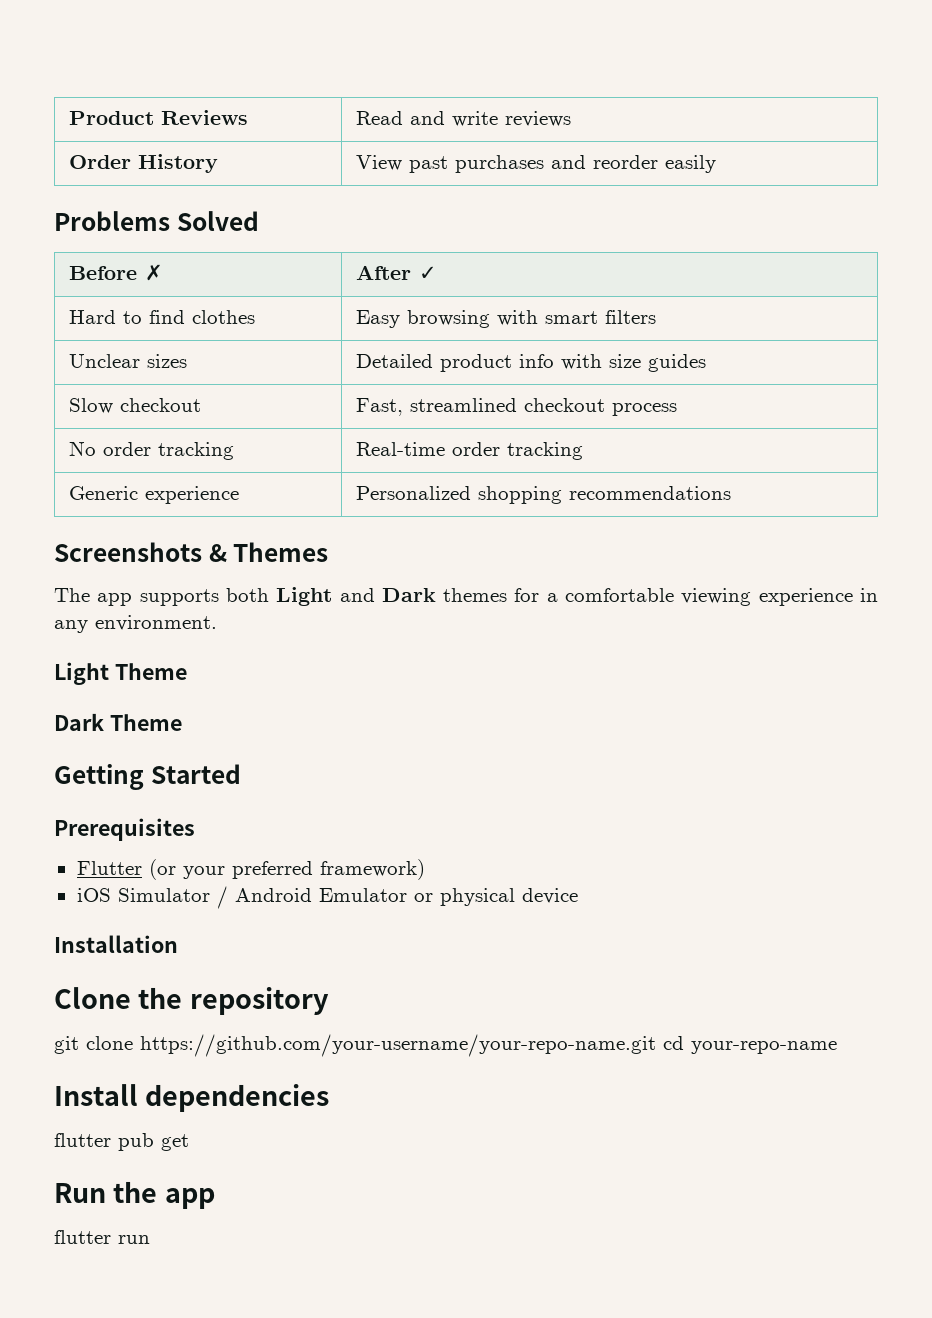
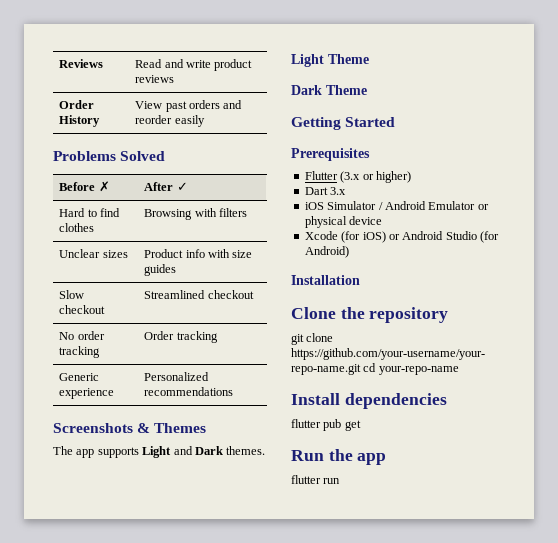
[69,111,155,125] Product -> (59, 63) none
(499, 119) none -> [214,59,253,71] product
[455,155,545,173] purchases -> [189,100,221,109] orders
[356,310,599,328] Easy browsing with smart -> [144,208,217,220] Browsing with
[356,354,513,372] Detailed product -> [144,249,184,258] Product
[356,398,678,416] Fast, streamlined checkout process -> [144,290,254,299] Streamlined checkout
[356,442,501,456] Real-time order -> [144,331,175,340] Order
[478,486,563,504] shopping -> (210, 376) none
[225,588,269,602] both -> (139, 452) none
[443,588,878,606] [54,615,217,633] themes for a comfortable viewing experience in any environment. -> [226,446,266,455] themes.
[148,859,425,880] (or your preferred framework) -> [340,171,411,183] [304,187,347,195] (3.x or higher) // Dart 3.x
(578, 896) none -> [304,231,499,243] [304,246,349,258] // Xcode (for iOS) or Android Studio (for Android)

